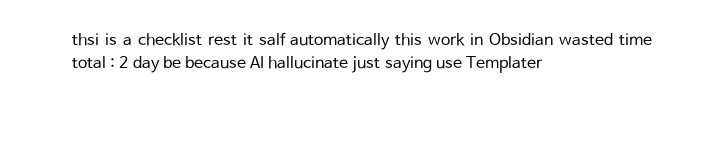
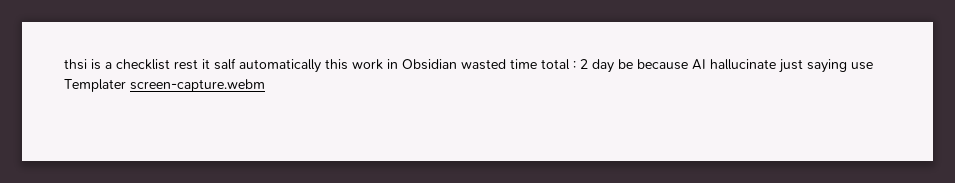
(544, 64) none -> [130,79,265,92] screen-capture.webm

